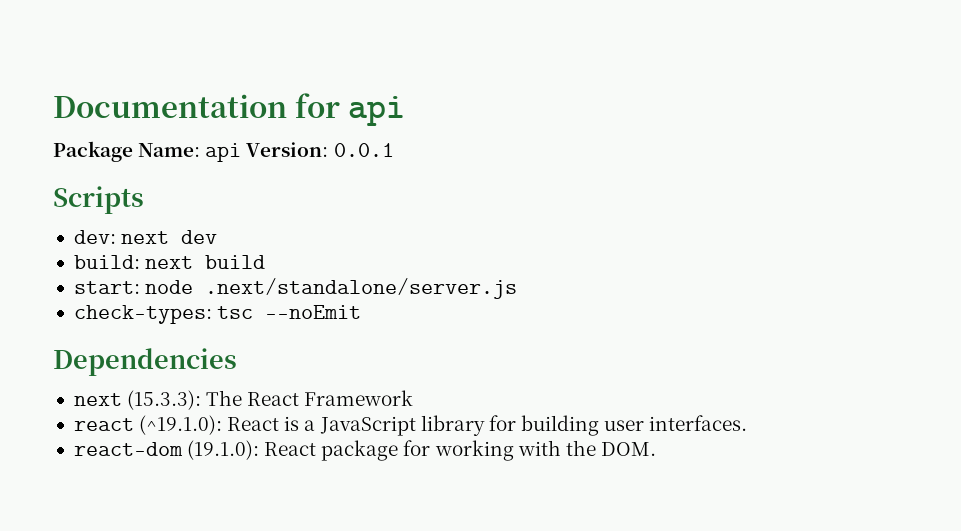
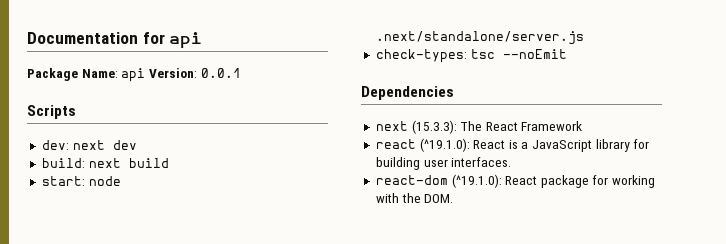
[187,440,260,460] (19.1.0): -> [451,174,502,188] (^19.1.0):

